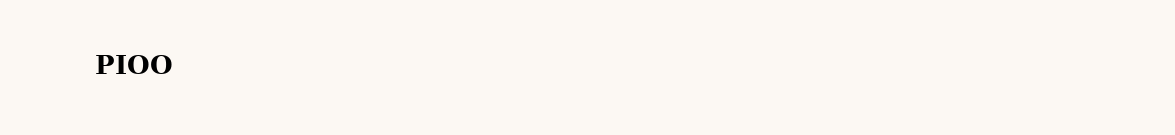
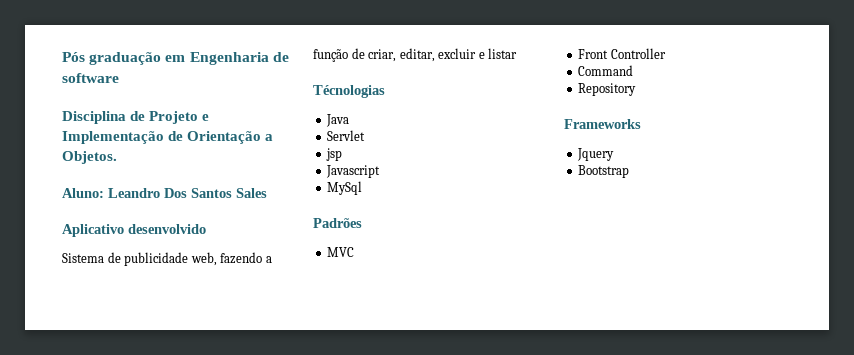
[95,55,173,74] PIOO -> [62,52,289,65] [62,73,119,83] [62,111,210,124] [62,131,274,144] [62,151,117,164] [62,188,267,198] [62,224,206,237] [62,252,272,266] [313,48,518,62] [313,85,385,98] [326,114,350,127] [327,130,366,141] [326,148,343,161] [326,165,381,178] [327,181,363,195] [313,218,362,228] [327,247,355,257] [578,48,666,59] [578,65,634,76] [578,83,637,96] [564,119,641,129] [577,148,615,161] [578,165,630,178] Pós graduação em Engenharia de software // Disciplina de Projeto e Implementação de Orientação a Objetos. // Aluno: Leandro Dos Santos Sales // Aplicativo desenvolvido // Sistema de publicidade web, fazendo a função de criar, editar, excluir e listar // Técnologias // Java // Servlet // jsp // Javascript // MySql // Padrões // MVC // Front Controller // Command // Repository // Frameworks // Jquery // Bootstrap

